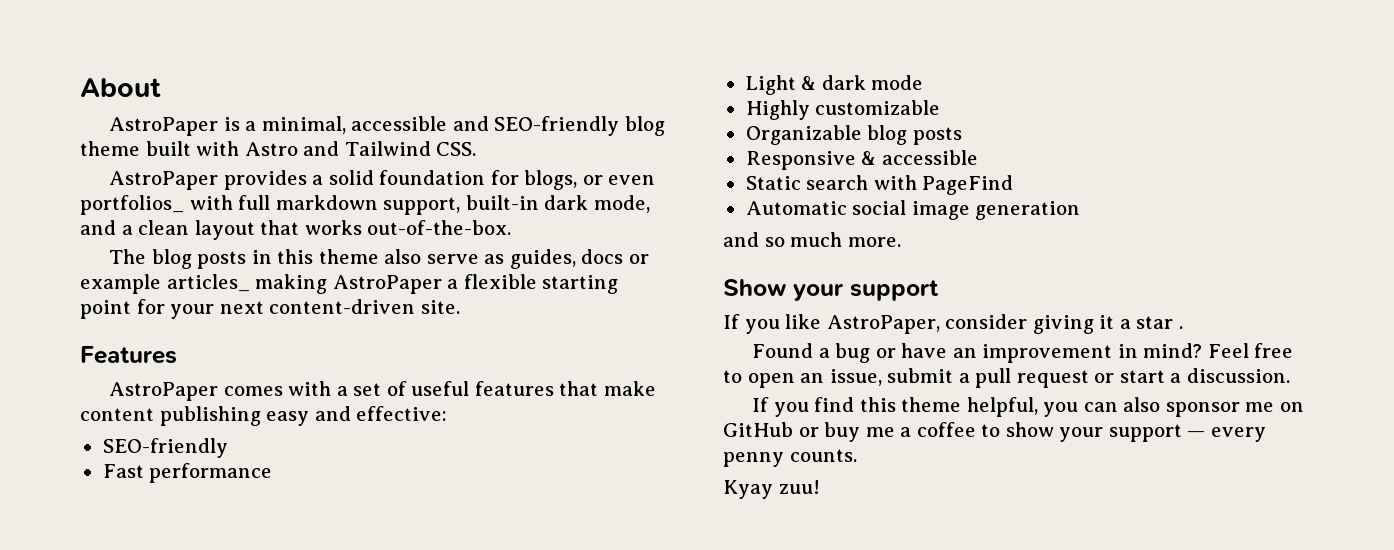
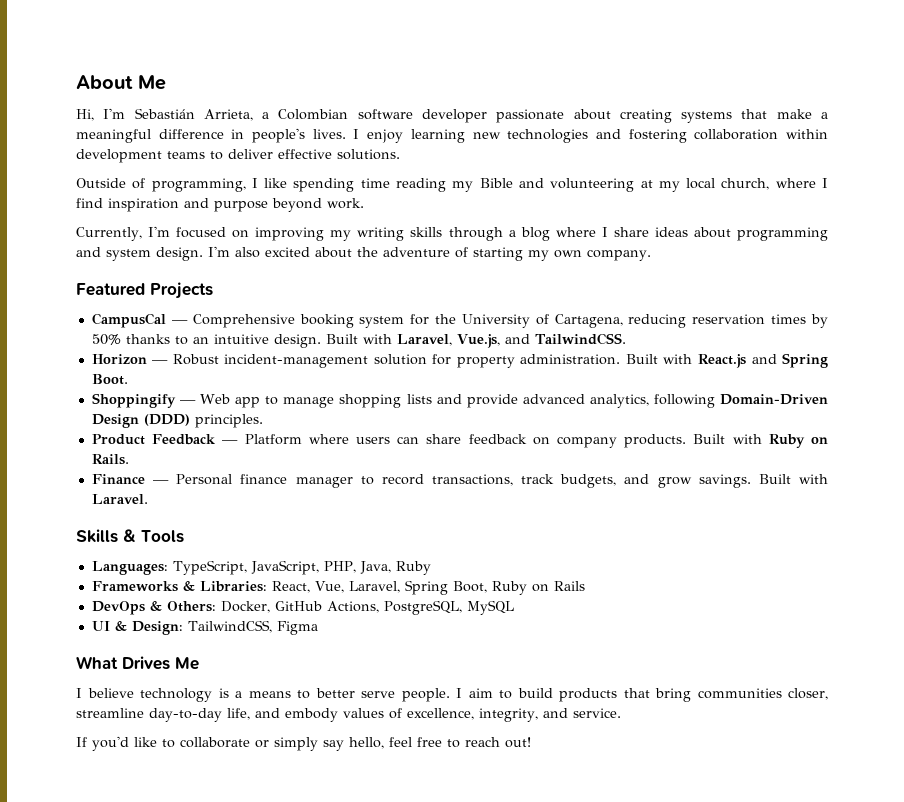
[109,116,665,136] [80,141,477,156] [109,170,656,190] [80,195,650,215] [80,220,512,240] [109,249,649,269] [80,274,619,294] [80,299,460,319] [80,346,177,364] [109,381,656,401] [80,406,448,426] [102,438,228,458] [102,463,273,483] [745,75,924,95] [745,100,941,120] [745,125,962,145] [745,150,978,170] [745,175,1014,195] [745,200,1081,220] [723,232,901,247] [723,279,939,301] [723,314,1183,334] [752,343,1294,363] [723,368,1290,388] [752,397,1304,417] [723,422,1266,442] [723,449,857,467] [723,480,820,499] // AstroPaper is a minimal, accessible and SEO-friendly blog theme built with Astro and Tailwind CSS. // AstroPaper provides a solid foundation for blogs, or even portfolios_ with full markdown support, built-in dark mode, and a clean layout that works out-of-the-box. // The blog posts in this theme also serve as guides, docs or example articles_ making AstroPaper a flexible starting point for your next content-driven site. // Features // AstroPaper comes with a set of useful features that make content publishing easy and effective: // SEO-friendly // Fast performance // Light & dark mode // Highly customizable // Organizable blog posts // Responsive & accessible // Static search with PageFind // Automatic social image generation // and so much more. // Show your support // If you like AstroPaper, consider giving it a star . // Found a bug or have an improvement in mind? Feel free to open an issue, submit a pull request or start a discussion. // If you find this theme helpful, you can also sponsor me on GitHub or buy me a coffee to show your support — every penny counts. // Kyay zuu! -> [138,75,166,90] [76,108,829,123] [76,128,828,143] [76,149,400,163] [76,178,828,192] [76,198,364,212] [76,226,828,241] [76,246,651,261] [76,282,213,299] [91,313,829,328] [91,333,626,348] [91,353,828,368] [91,374,128,385] [91,393,828,408] [91,414,263,428] [91,434,829,448] [91,454,129,465] [91,474,828,488] [91,494,148,504] [76,529,184,543] [91,560,431,575] [91,580,585,595] [91,600,514,615] [91,620,318,635] [76,656,199,670] [76,688,828,702] [76,708,621,722] [76,736,531,751] Me // Hi, I'm Sebastián Arrieta, a Colombian software developer passionate about creating systems that make a meaningful difference in people's lives. I enjoy learning new technologies and fostering collaboration within development teams to deliver effective solutions. // Outside of programming, I like spending time reading my Bible and volunteering at my local church, where I find inspiration and purpose beyond work. // Currently, I'm focused on improving my writing skills through a blog where I share ideas about programming and system design. I'm also excited about the adventure of starting my own company. // Featured Projects // CampusCal — Comprehensive booking system for the University of Cartagena, reducing reservation times by 50% thanks to an intuitive design. Built with Laravel, Vue.js, and TailwindCSS. // Horizon — Robust incident-management solution for property administration. Built with React.js and Spring Boot. // Shoppingify — Web app to manage shopping lists and provide advanced analytics, following Domain-Driven Design (DDD) principles. // Product Feedback — Platform where users can share feedback on company products. Built with Ruby on Rails. // Finance — Personal finance manager to record transactions, track budgets, and grow savings. Built with Laravel. // Skills & Tools // Languages: TypeScript, JavaScript, PHP, Java, Ruby // Frameworks & Libraries: React, Vue, Laravel, Spring Boot, Ruby on Rails // DevOps & Others: Docker, GitHub Actions, PostgreSQL, MySQL // UI & Design: TailwindCSS, Figma // What Drives Me // I believe technology is a means to better serve people. I aim to build products that bring communities closer, streamline day-to-day life, and embody values of excellence, integrity, and service. // If you'd like to collaborate or simply say hello, feel free to reach out!

